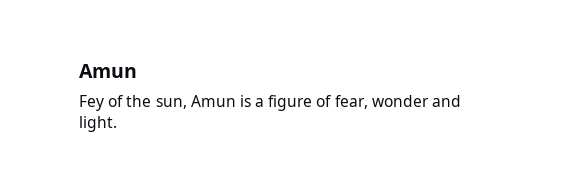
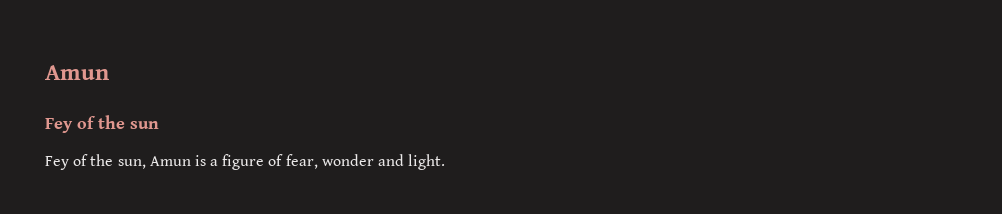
[79,64,137,78] Amun -> [45,65,109,80] [45,115,159,133] Amun // Fey of the sun

